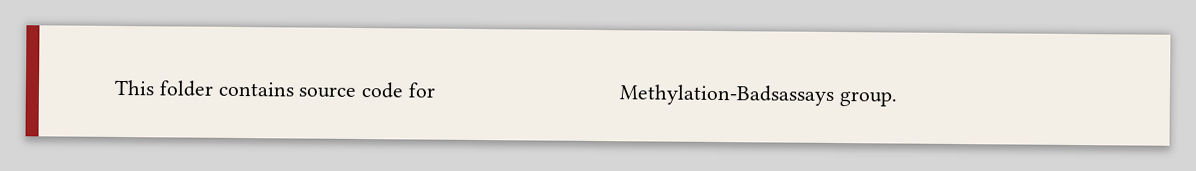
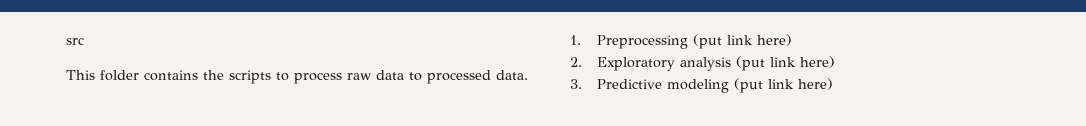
(114, 87) none -> [66,37,84,45] src //
[298,82,897,107] source code for Methylation-Badsassays group. -> [203,70,528,84] [570,34,793,49] [570,56,836,71] [570,78,834,93] the scripts to process raw data to processed data. // 1. Preprocessing (put link here) // 2. Exploratory analysis (put link here) // 3. Predictive modeling (put link here)

